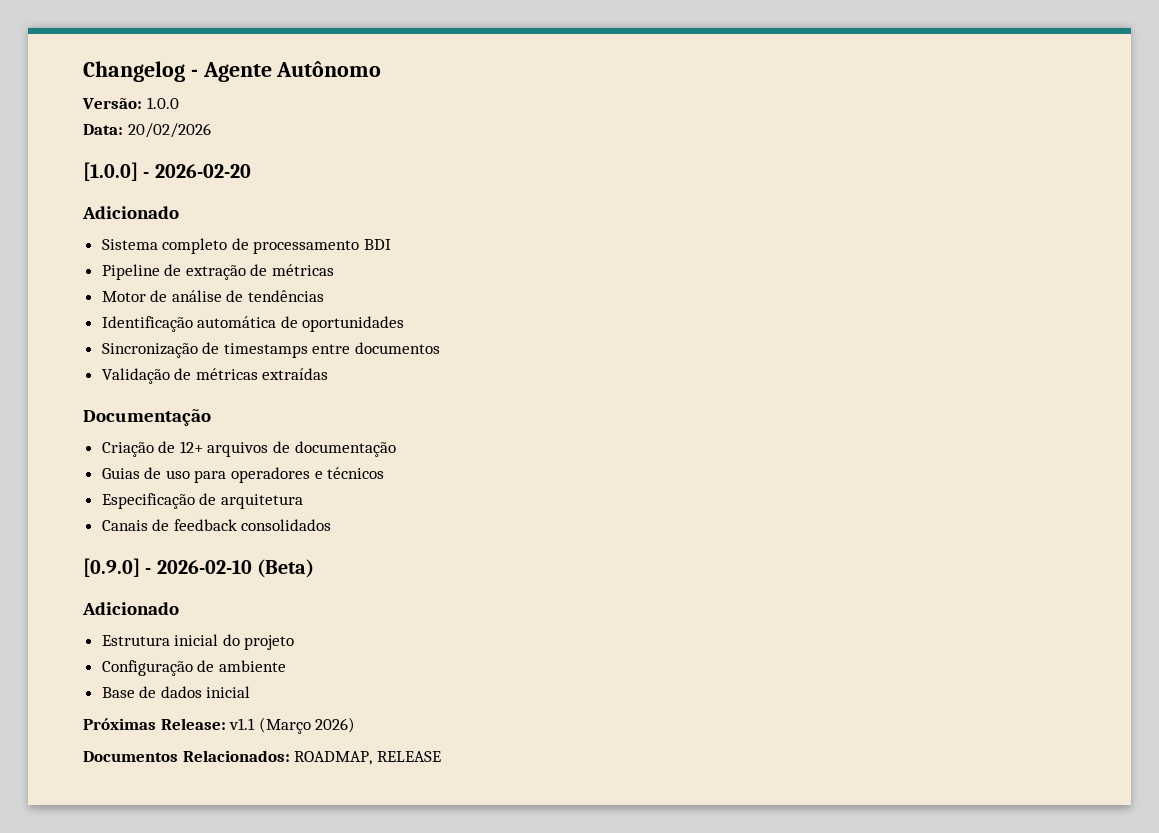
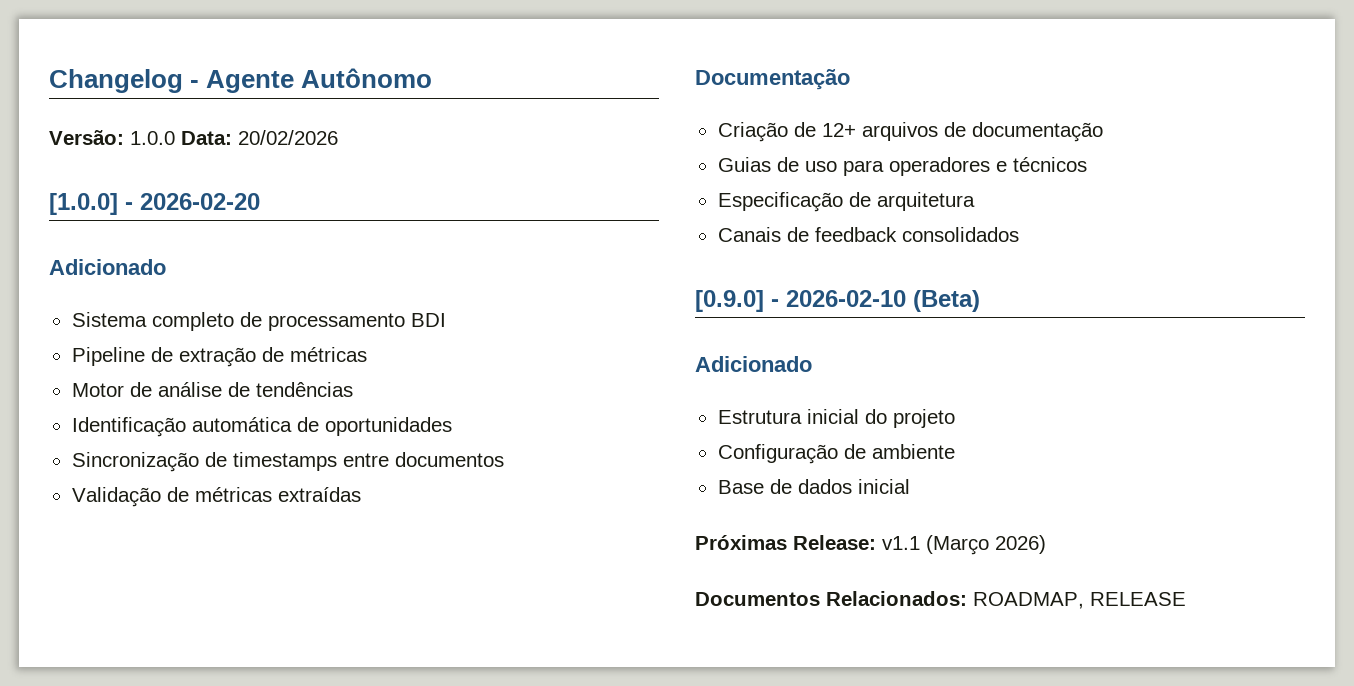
(179, 103) // -> (175, 138) none

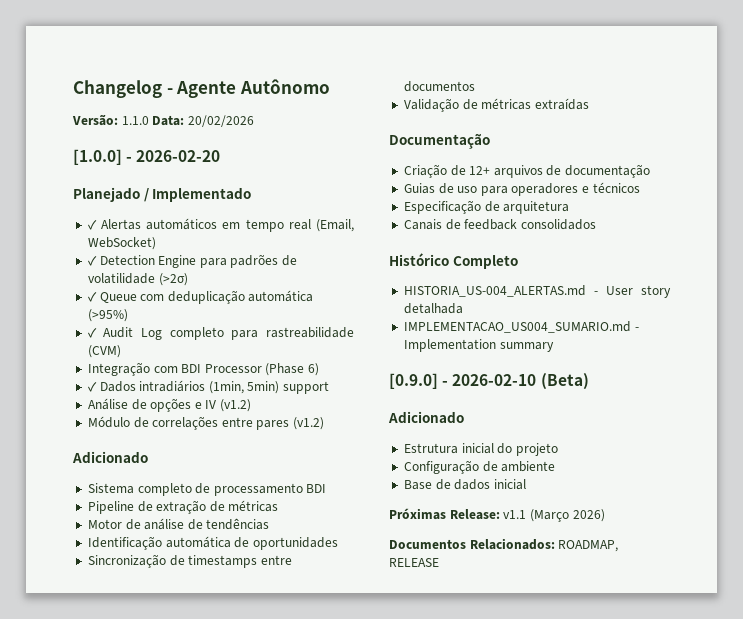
[130,131,175,145] 1.0.0 -> [121,116,149,125] 1.1.0
(260, 201) none -> [73,187,252,202] [87,218,354,232] [87,237,156,250] [87,254,298,268] [87,273,188,286] [87,290,314,304] [87,309,128,322] [87,327,354,340] [87,345,121,358] [87,362,320,376] [87,380,330,394] [87,398,252,412] [87,416,325,430] // Planejado / Implementado // ✓ Alertas automáticos em tempo real (Email, WebSocket) // ✓ Detection Engine para padrões de volatilidade (>2σ) // ✓ Queue com deduplicação automática (>95%) // ✓ Audit Log completo para rastreabilidade (CVM) // Integração com BDI Processor (Phase 6) // ✓ Dados intradiários (1min, 5min) support // Análise de opções e IV (v1.2) // Módulo de correlações entre pares (v1.2)
(1019, 234) none -> [389,253,518,269] [403,285,671,298] [403,303,463,314] [403,321,639,333] [403,339,554,352] // Histórico Completo // HISTORIA_US-004_ALERTAS.md - User story detalhada // IMPLEMENTACAO_US004_SUMARIO.md - Implementation summary

